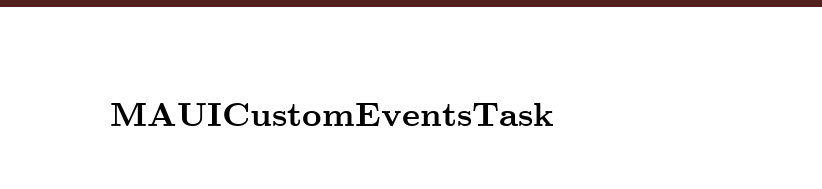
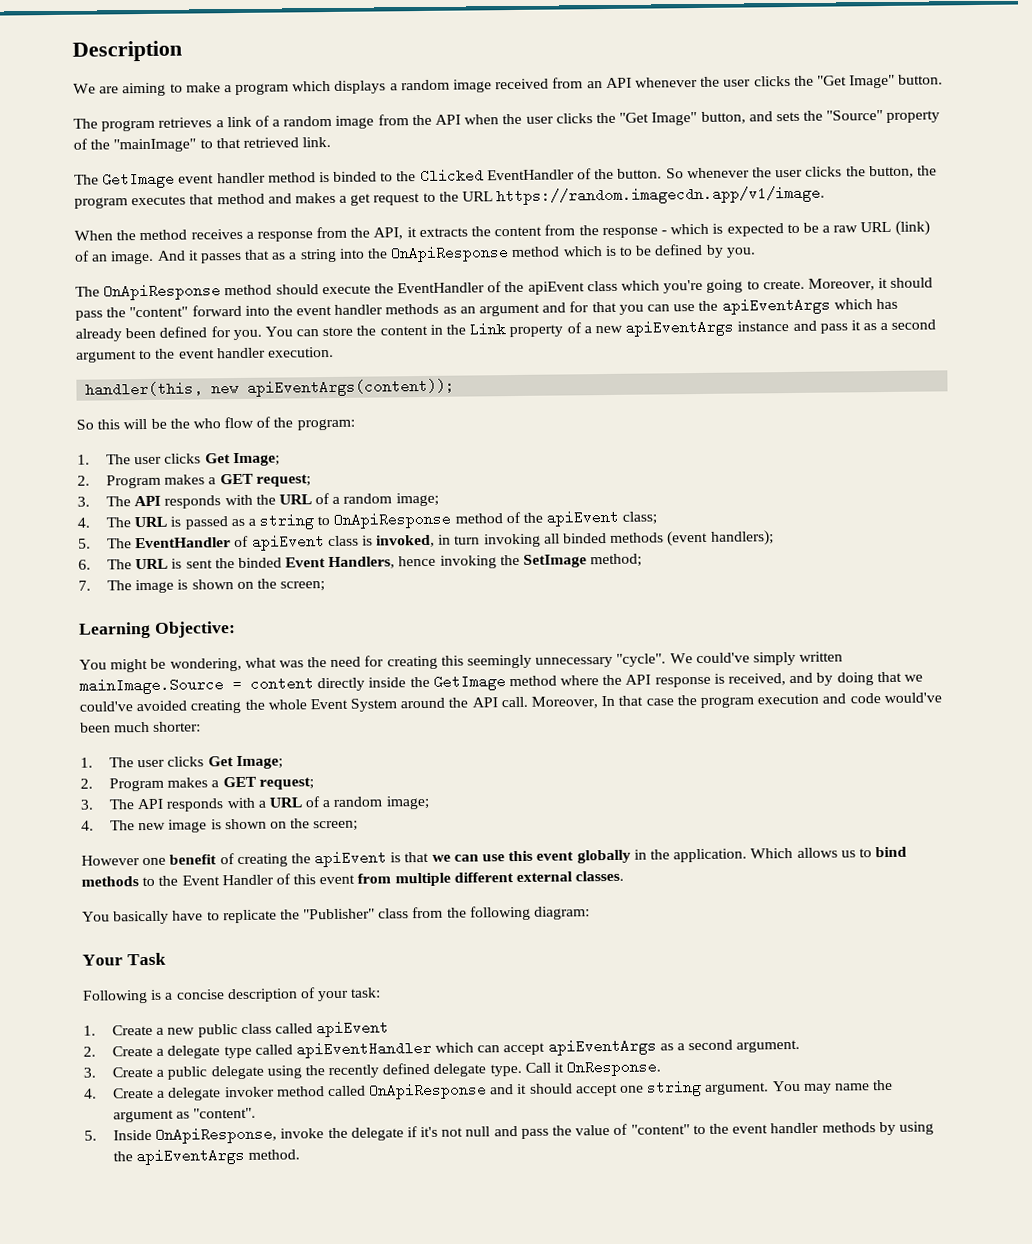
[110,102,554,127] MAUICustomEventsTask -> [72,40,182,62] [73,74,944,97] [73,109,941,132] [73,136,332,153] [74,165,937,189] [74,185,826,209] [74,220,930,242] [74,243,756,265] [75,277,934,301] [75,297,898,321] [75,319,937,342] [76,346,334,363] [85,378,456,397] [76,416,355,431] [77,452,280,467] [77,473,311,489] [77,492,439,509] [77,509,658,530] [78,530,774,551] [78,553,643,570] [78,578,326,594] [78,621,236,639] [79,651,844,673] [79,671,923,695] [79,692,942,714] [80,721,202,733] [80,755,283,770] [80,776,314,792] [80,795,430,812] [81,818,359,833] [81,846,908,868] [81,870,625,887] [82,905,591,925] [82,952,166,966] [82,987,382,1004] [83,1020,390,1038] [83,1038,801,1059] [83,1059,662,1080] [84,1079,894,1101] [112,1107,257,1123] [84,1121,934,1144] [112,1147,301,1166] Description // We are aiming to make a program which displays a random image received from an API whenever the user clicks the "Get Image" button. // The program retrieves a link of a random image from the API when the user clicks the "Get Image" button, and sets the "Source" property of the "mainImage" to that retrieved link. // The GetImage event handler method is binded to the Clicked EventHandler of the button. So whenever the user clicks the button, the program executes that method and makes a get request to the URL https://random.imagecdn.app/v1/image. // When the method receives a response from the API, it extracts the content from the response - which is expected to be a raw URL (link) of an image. And it passes that as a string into the OnApiResponse method which is to be defined by you. // The OnApiResponse method should execute the EventHandler of the apiEvent class which you're going to create. Moreover, it should pass the "content" forward into the event handler methods as an argument and for that you can use the apiEventArgs which has already been defined for you. You can store the content in the Link property of a new apiEventArgs instance and pass it as a second argument to the event handler execution. // handler(this, new apiEventArgs(content)); // So this will be the who flow of the program: // 1. The user clicks Get Image; // 2. Program makes a GET request; // 3. The API responds with the URL of a random image; // 4. The URL is passed as a string to OnApiResponse method of the apiEvent class; // 5. The EventHandler of apiEvent class is invoked, in turn invoking all binded methods (event handlers); // 6. The URL is sent the binded Event Handlers, hence invoking the SetImage method; // 7. The image is shown on the screen; // Learning Objective: // You might be wondering, what was the need for creating this seemingly unnecessary "cycle". We could've simply written mainImage.Source = content directly inside the GetImage method where the API response is received, and by doing that we could've avoided creating the whole Event System around the API call. Moreover, In that case the program execution and code would've been much shorter: // 1. The user clicks Get Image; // 2. Program makes a GET request; // 3. The API responds with a URL of a random image; // 4. The new image is shown on the screen; // However one benefit of creating the apiEvent is that we can use this event globally in the application. Which allows us to bind methods to the Event Handler of this event from multiple different external classes. // You basically have to replicate the "Publisher" class from the following diagram: // Your Task // Following is a concise description of your task: // 1. Create a new public class called apiEvent // 2. Create a delegate type called apiEventHandler which can accept apiEventArgs as a second argument. // 3. Create a public delegate using the recently defined delegate type. Call it OnResponse. // 4. Create a delegate invoker method called OnApiResponse and it should accept one string argument. You may name the argument as "content". // 5. Inside OnApiResponse, invoke the delegate if it's not null and pass the value of "content" to the event handler methods by using the apiEventArgs method.

